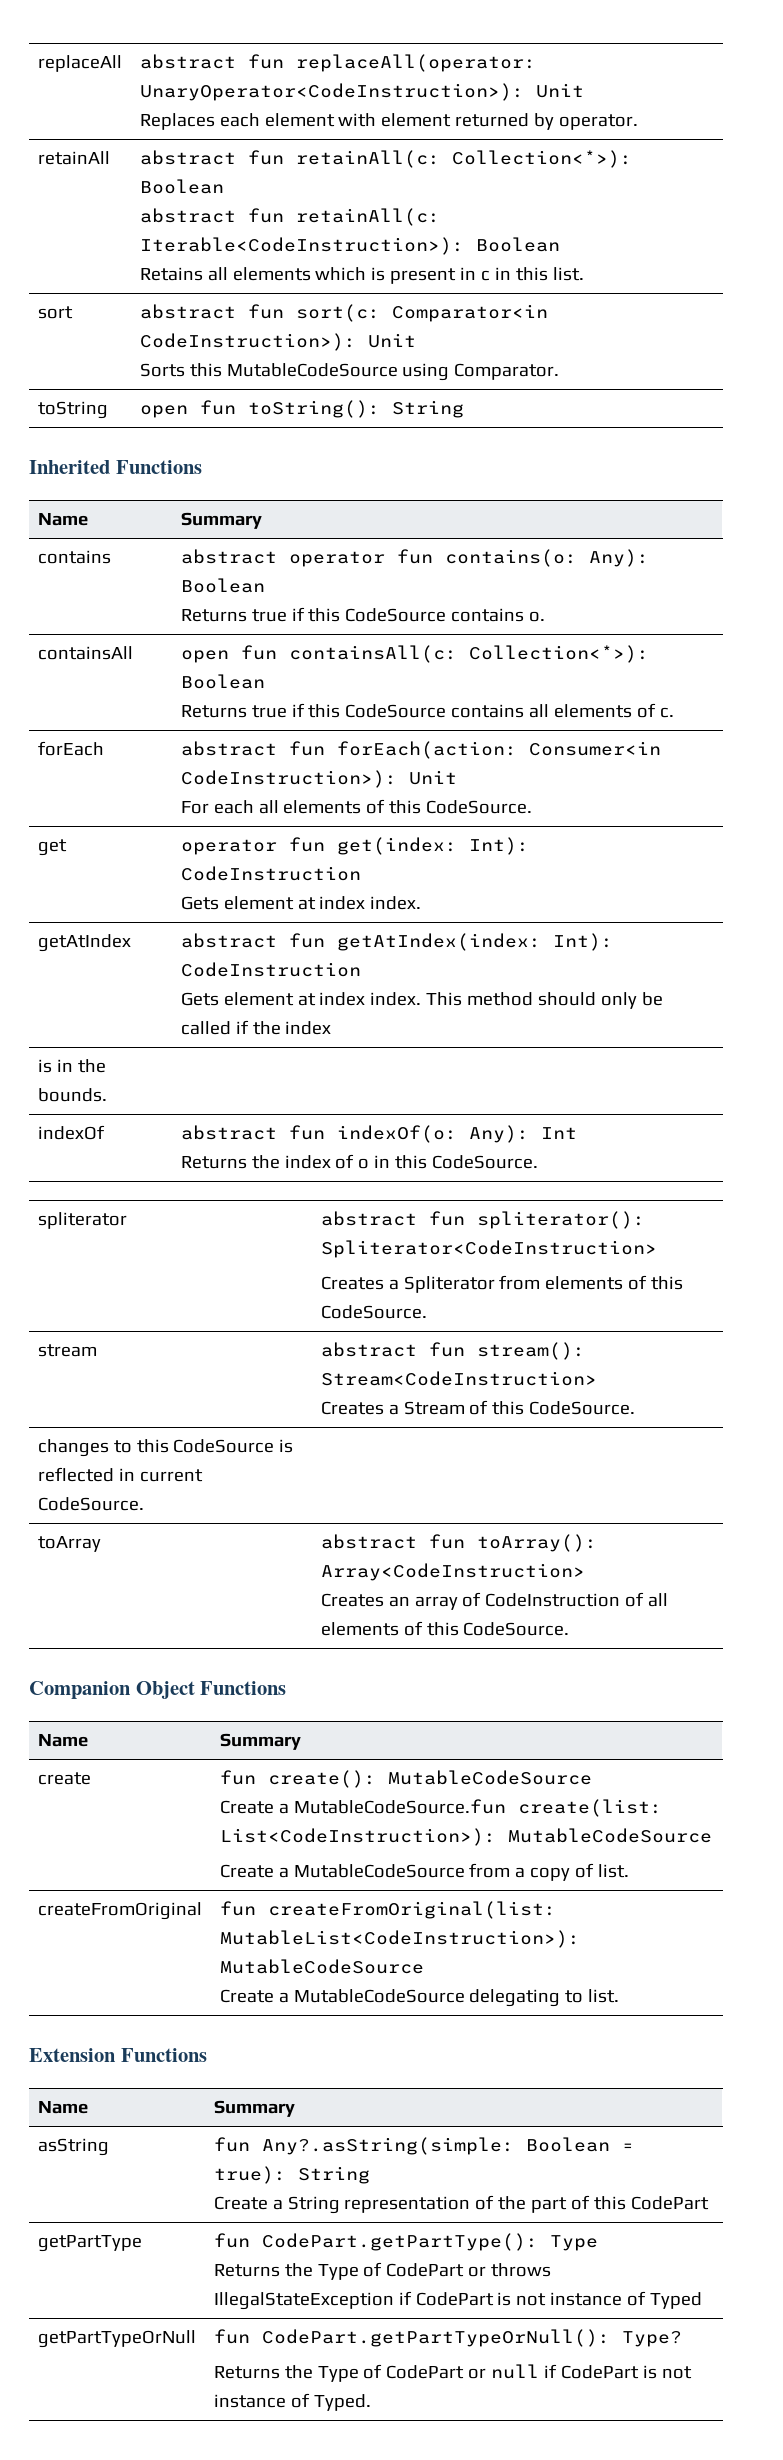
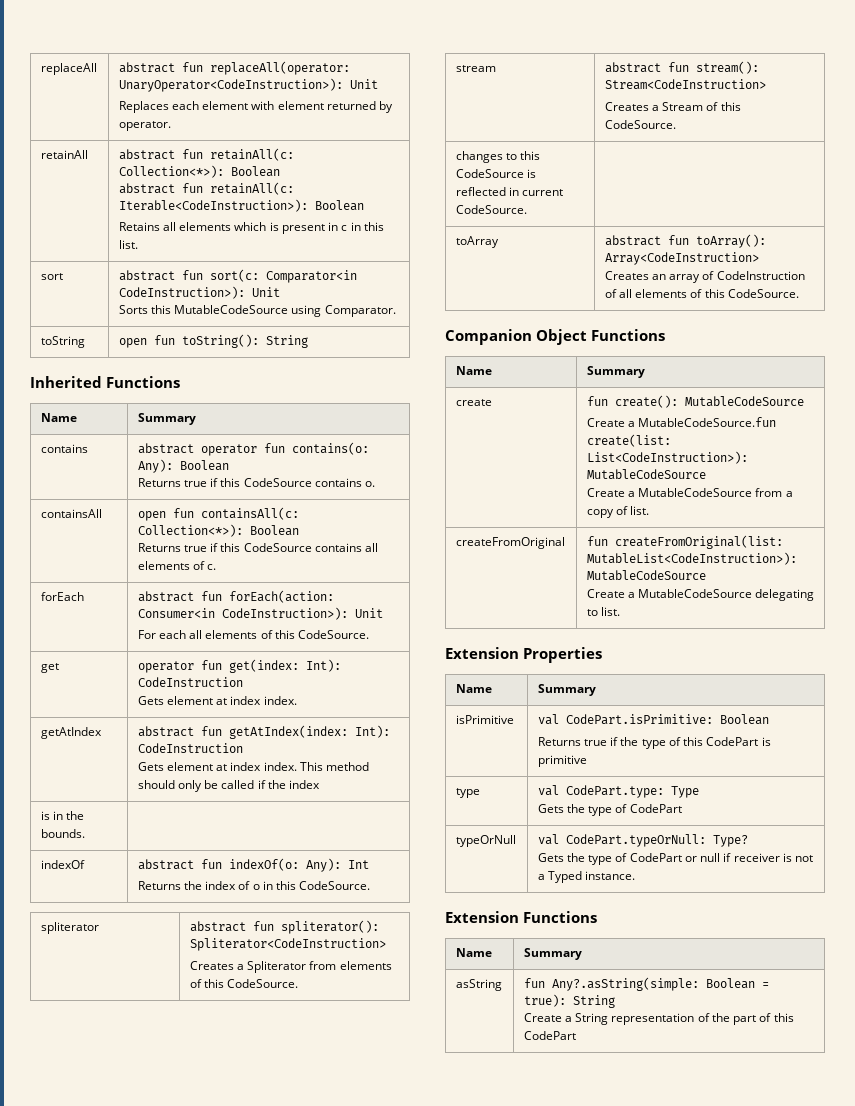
(620, 1996) none -> [445,647,602,663] [455,684,492,693] [537,684,596,696] [455,715,514,724] [537,714,769,725] [537,737,771,749] [537,755,587,767] [455,788,480,798] [537,785,699,798] [537,804,682,816] [455,835,516,847] [537,834,748,847] [537,853,814,865] [537,871,636,883] // Extension Properties // Name | Summary // isPrimitive | val CodePart.isPrimitive: Boolean // Returns true if the type of this CodePart is primitive // type | val CodePart.type: Type // Gets the type of CodePart // typeOrNull | val CodePart.typeOrNull: Type? // Gets the type of CodePart or null if receiver is not a Typed instance.
[37,2235,142,2252] [213,2233,598,2251] [213,2262,552,2280] [213,2291,703,2310] [37,2330,196,2348] [213,2329,682,2347] [213,2364,693,2382] [213,2393,371,2411] // getPartType | fun CodePart.getPartType(): Type // Returns the Type of CodePart or throws IllegalStateException if CodePart is not instance of Typed // getPartTypeOrNull | fun CodePart.getPartTypeOrNull(): Type? // Returns the Type of CodePart or null if CodePart is not instance of Typed. -> (576, 1035) none

